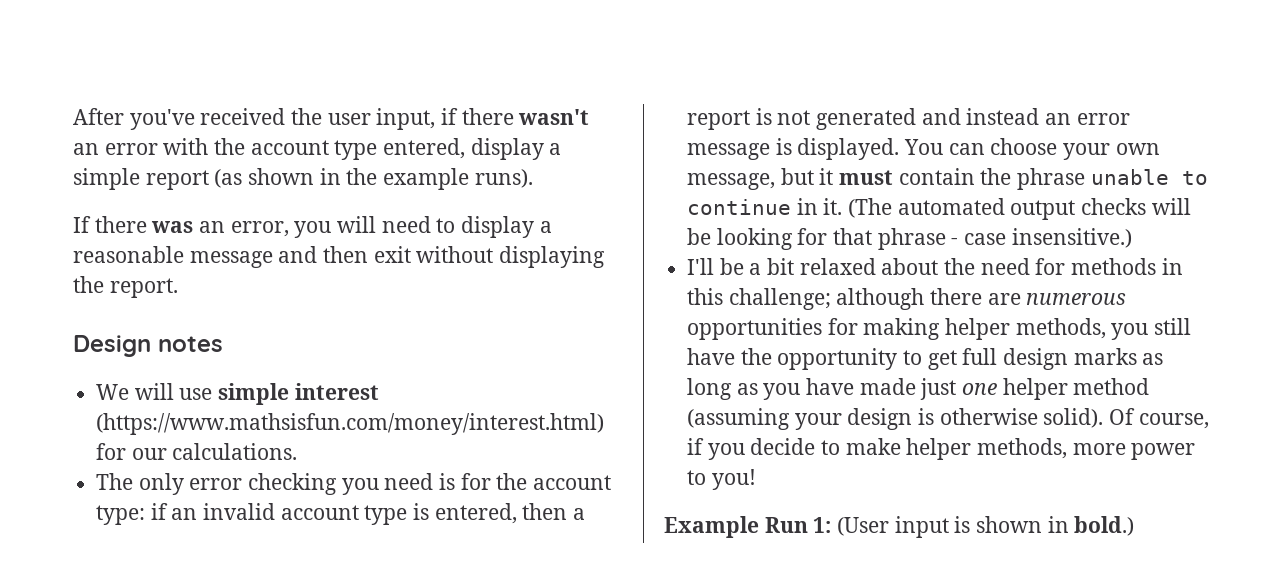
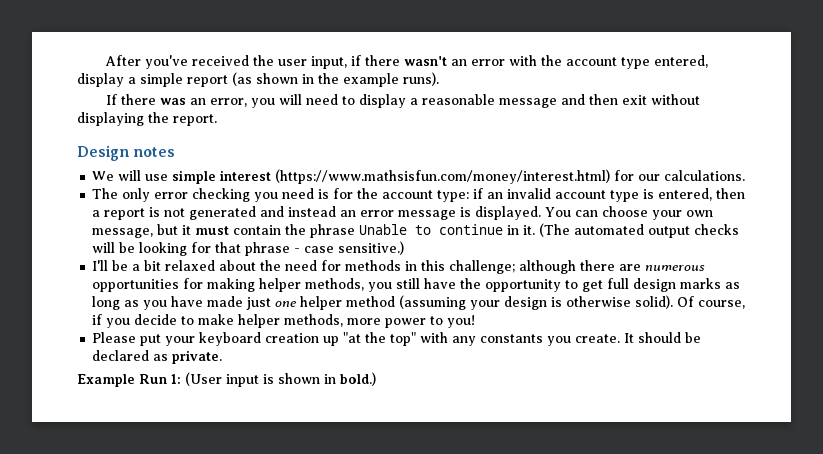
[1090,169,1169,185] unable -> [359,224,408,235] Unable
[1011,228,1132,248] insensitive.) -> [338,241,405,255] sensitive.)
(756, 479) none -> [92,332,702,346] [92,350,223,364] // Please put your keyboard creation up "at the top" with any constants you create. It should be declared as private.

